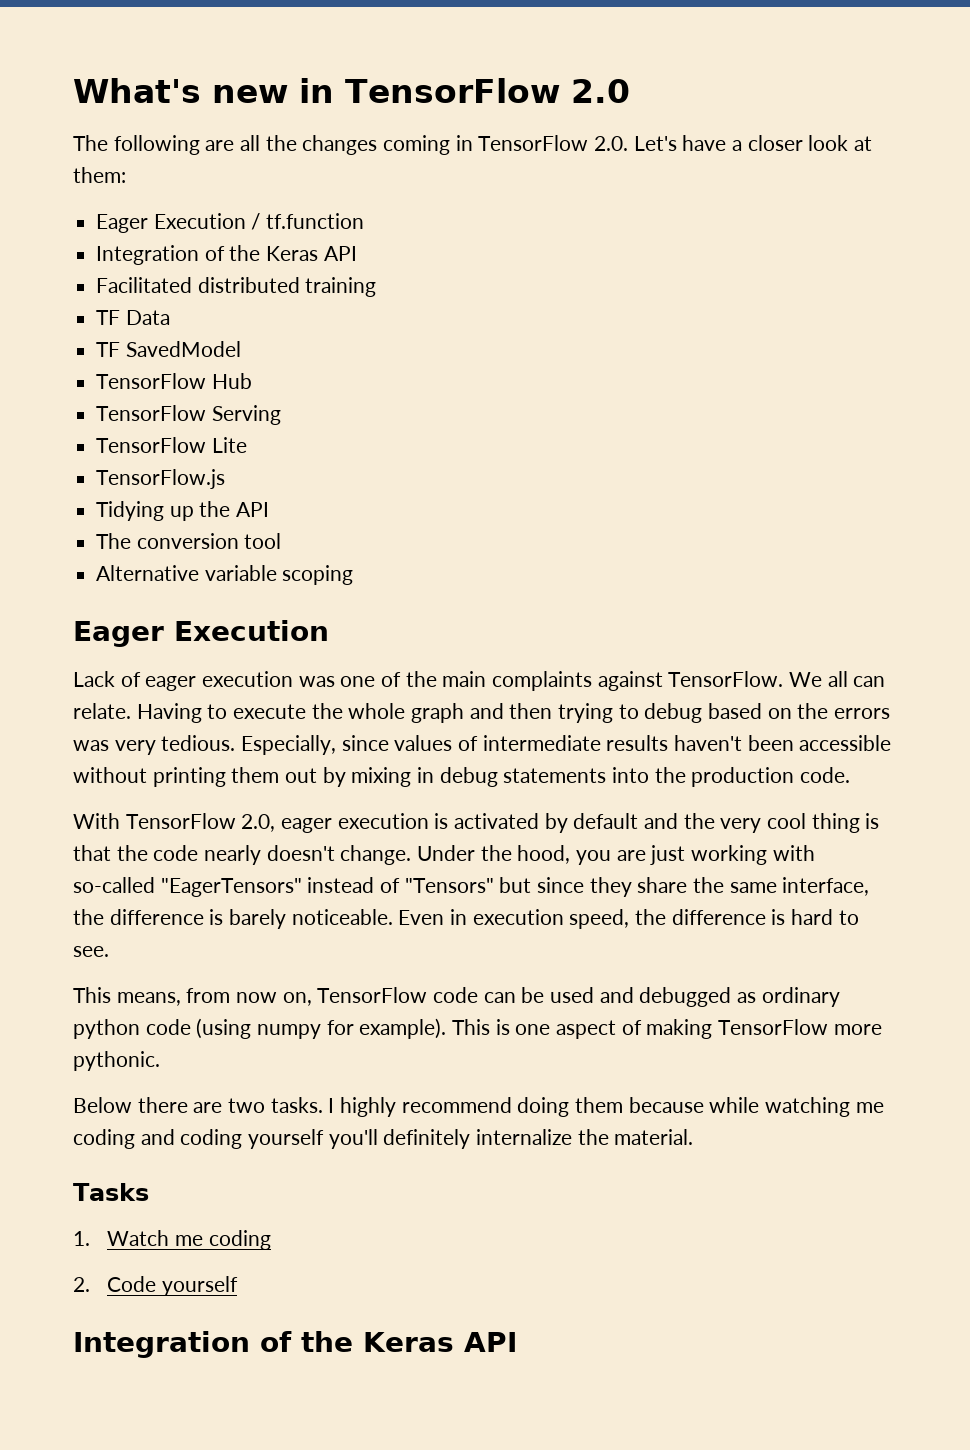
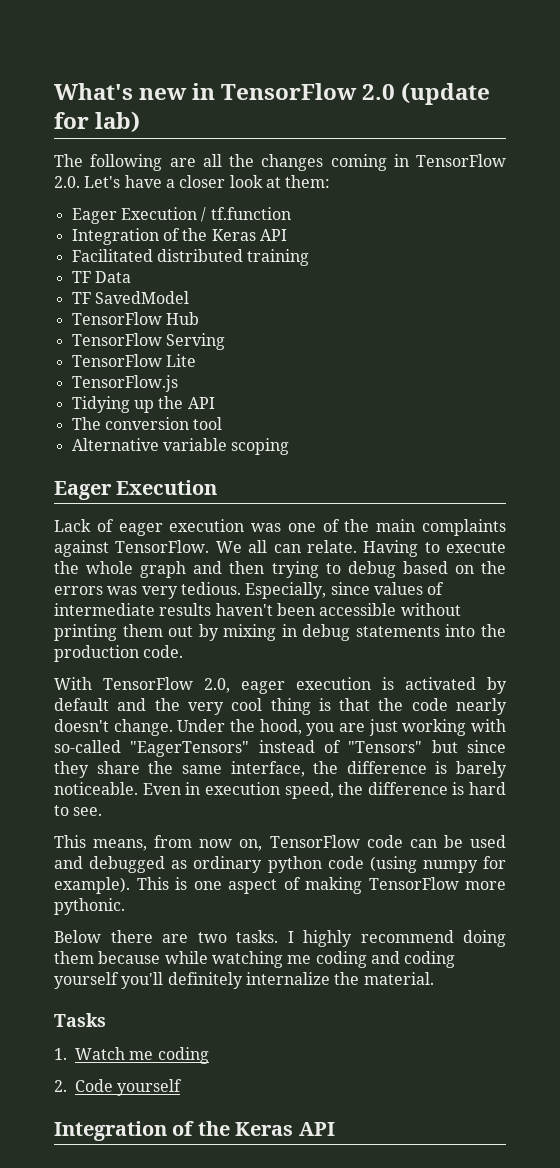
(630, 91) none -> [401,82,491,105] [54,111,141,133] (update for lab)

